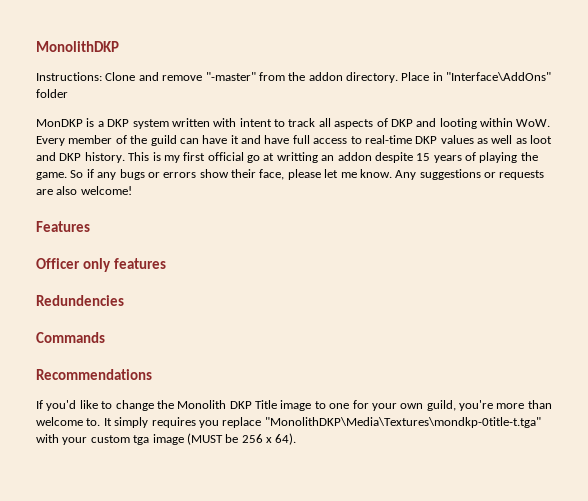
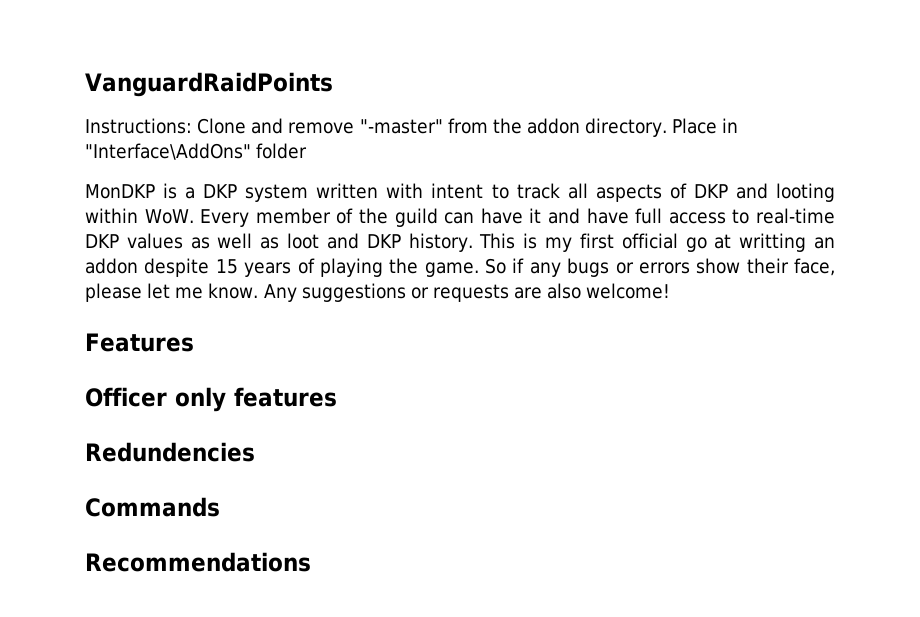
[36,41,119,52] MonolithDKP -> [85,72,333,97] VanguardRaidPoints
[36,400,552,411] [36,417,541,428] [36,433,297,445] // If you'd like to change the Monolith DKP Title image to one for your own guild, you're more than welcome to. It simply requires you replace "MonolithDKP\Media\Textures\mondkp-0title-t.tga" with your custom tga image (MUST be 256 x 64). -> (311, 562) none

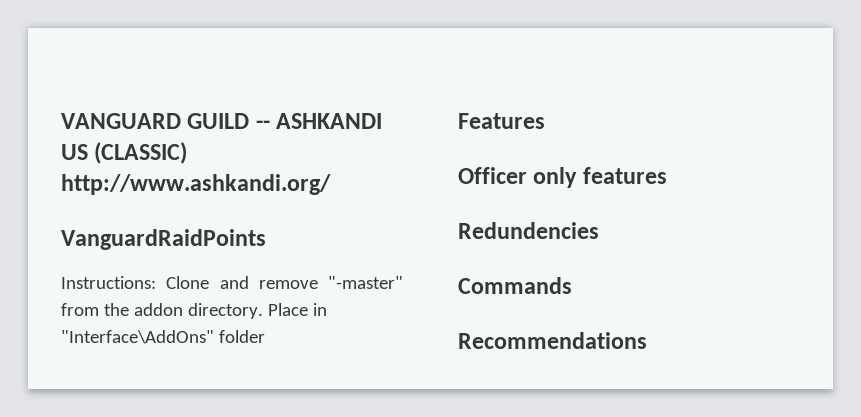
(85, 84) none -> [61,113,383,129] [61,142,188,164] [61,174,331,195] VANGUARD GUILD -- ASHKANDI US (CLASSIC) http://www.ashkandi.org/ //
[85,183,836,202] [85,208,835,227] [85,233,835,252] [85,258,835,277] [85,283,671,302] // MonDKP is a DKP system written with intent to track all aspects of DKP and looting within WoW. Every member of the guild can have it and have full access to real-time DKP values as well as loot and DKP history. This is my first official go at writting an addon despite 15 years of playing the game. So if any bugs or errors show their face, please let me know. Any suggestions or requests are also welcome! -> (265, 336) none

